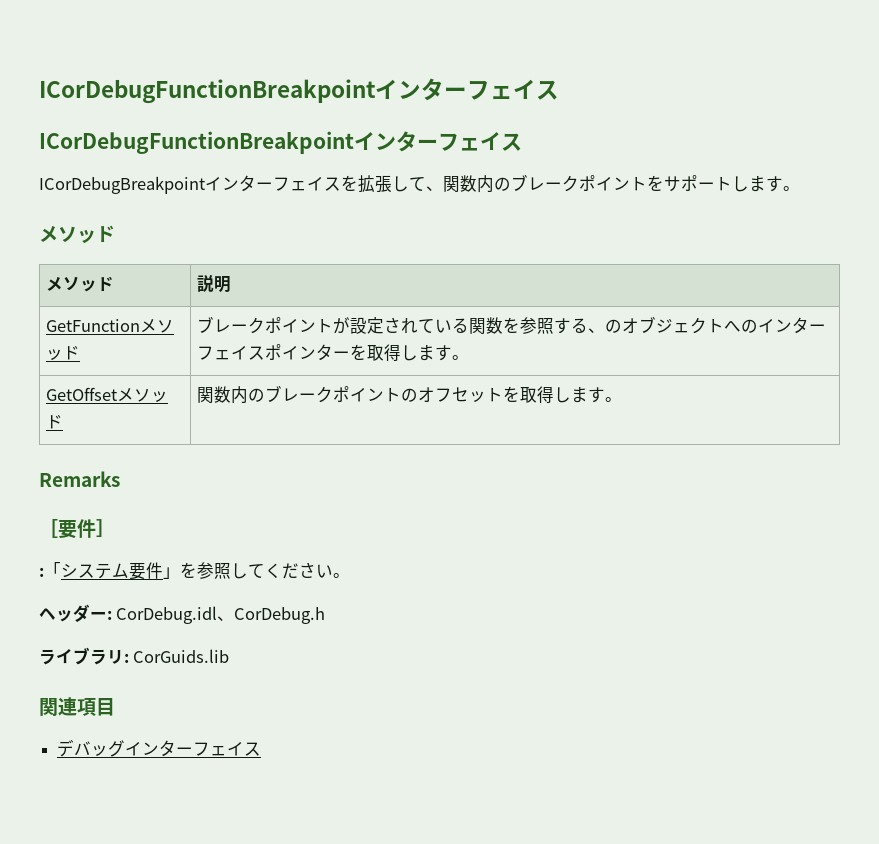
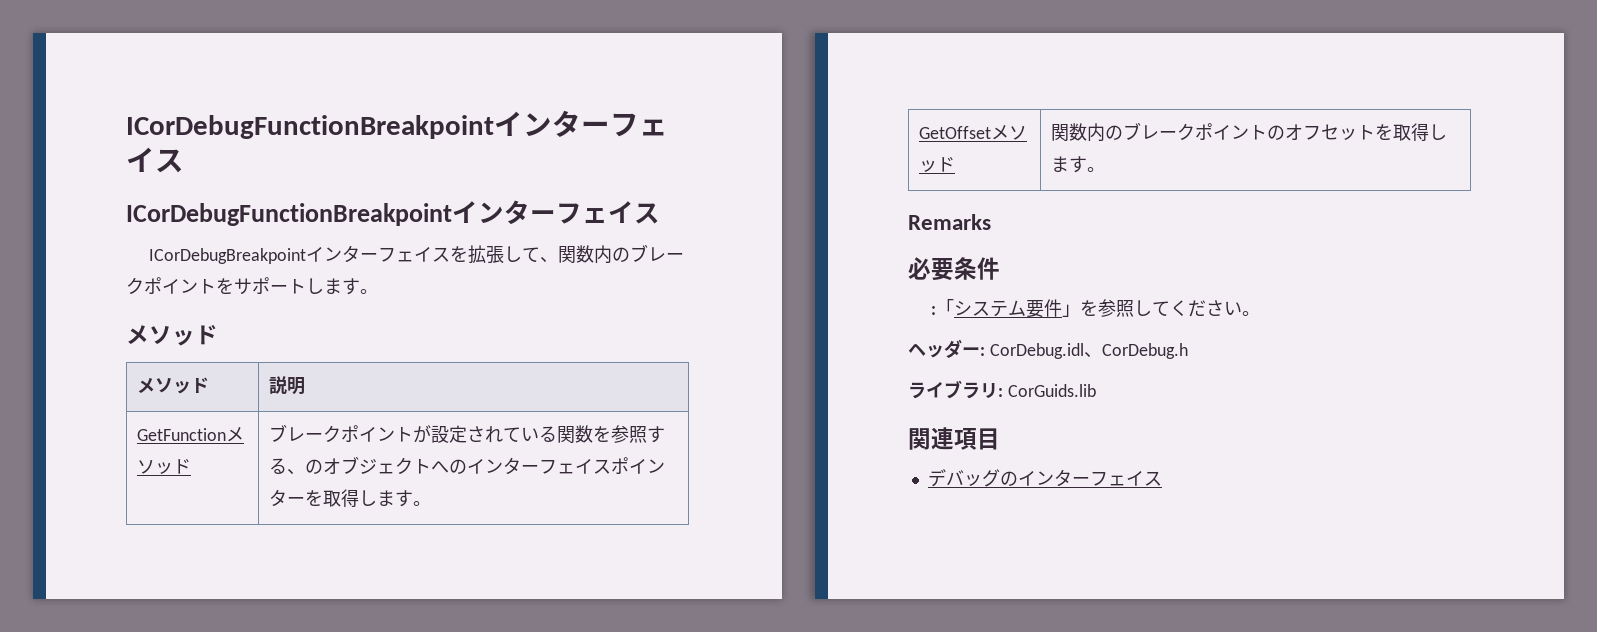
[39,519,115,539] ［要件］ -> [908,257,1000,281] 必要条件
(126, 748) none -> [999,471,1018,486] の

